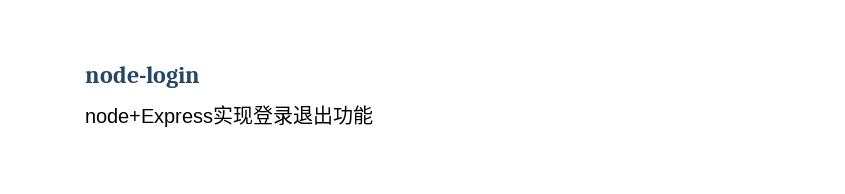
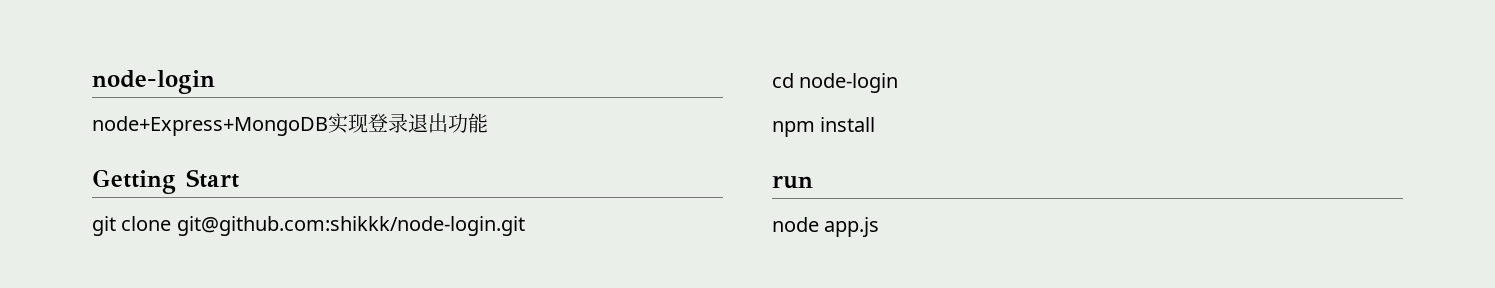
[85,66,200,88] [85,108,213,127] node-login // node+Express -> [92,70,215,94] [92,116,328,136] node-login // node+Express+MongoDB
(373, 115) none -> [92,169,239,194] [92,216,525,236] [772,73,899,93] [772,117,876,137] [772,175,813,189] [772,217,880,237] // Getting Start // git clone git@github.com:shikkk/node-login.git // cd node-login // npm install // run // node app.js

